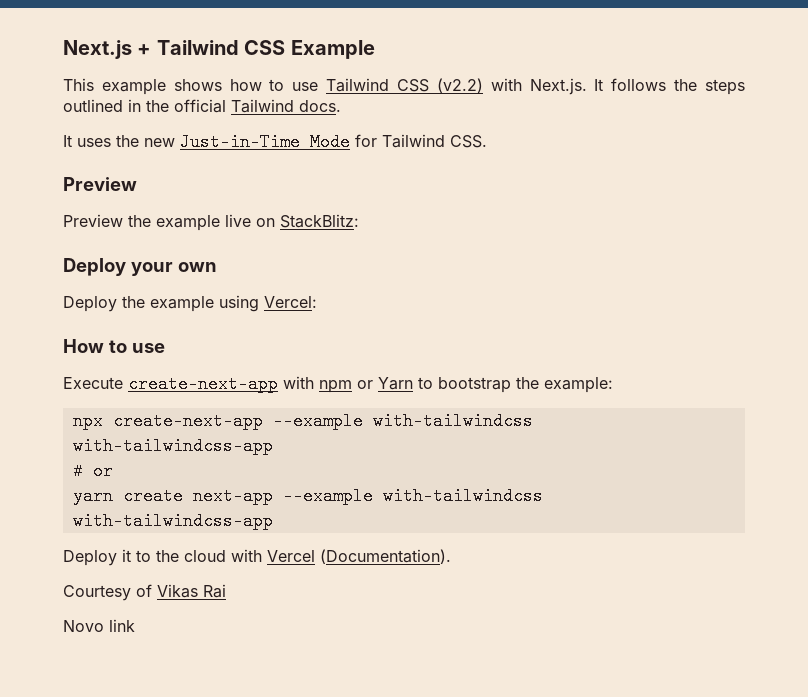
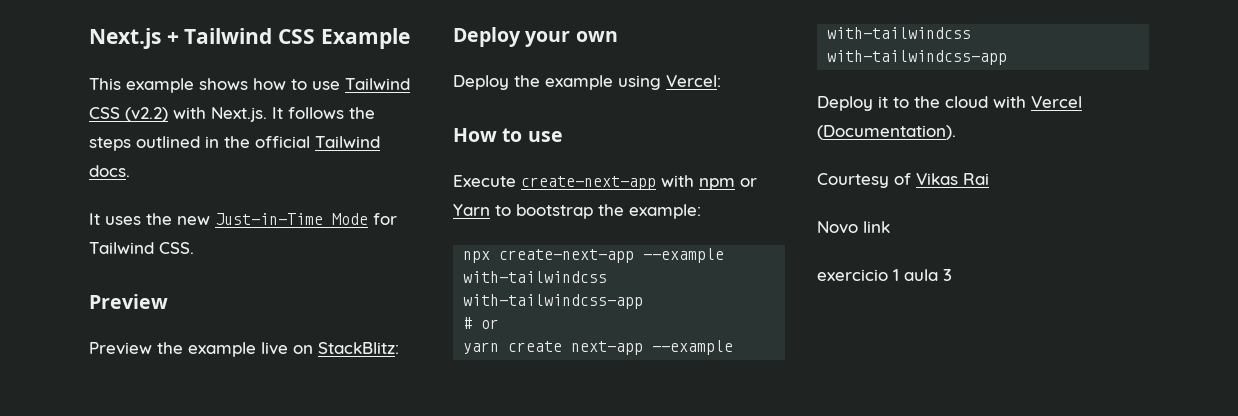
(135, 625) none -> [817,269,952,281] // exercicio 1 aula 3

